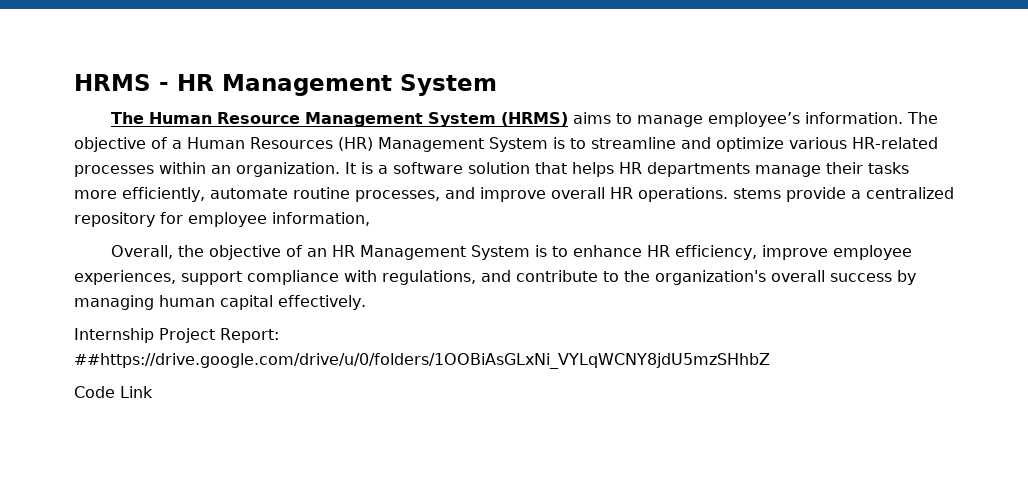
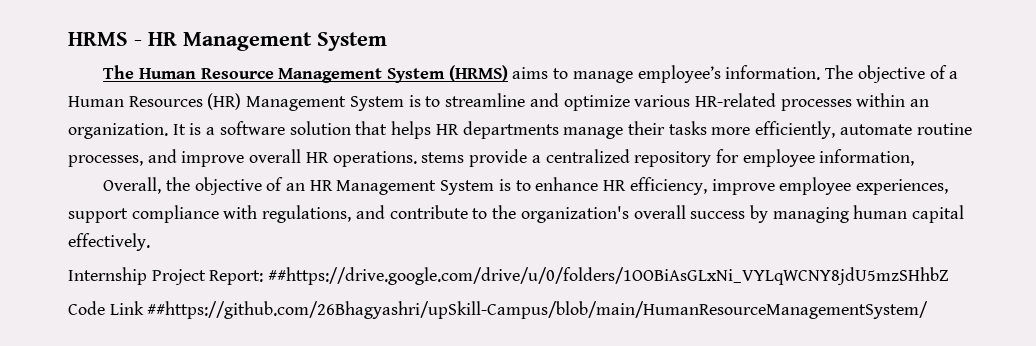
(153, 392) none -> [147,301,929,319] ##https://github.com/26Bhagyashri/upSkill-Campus/blob/main/HumanResourceManagementSystem/

